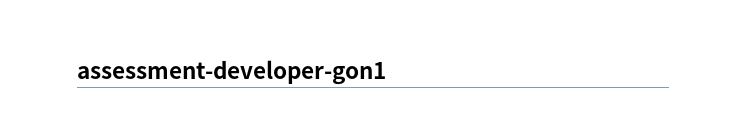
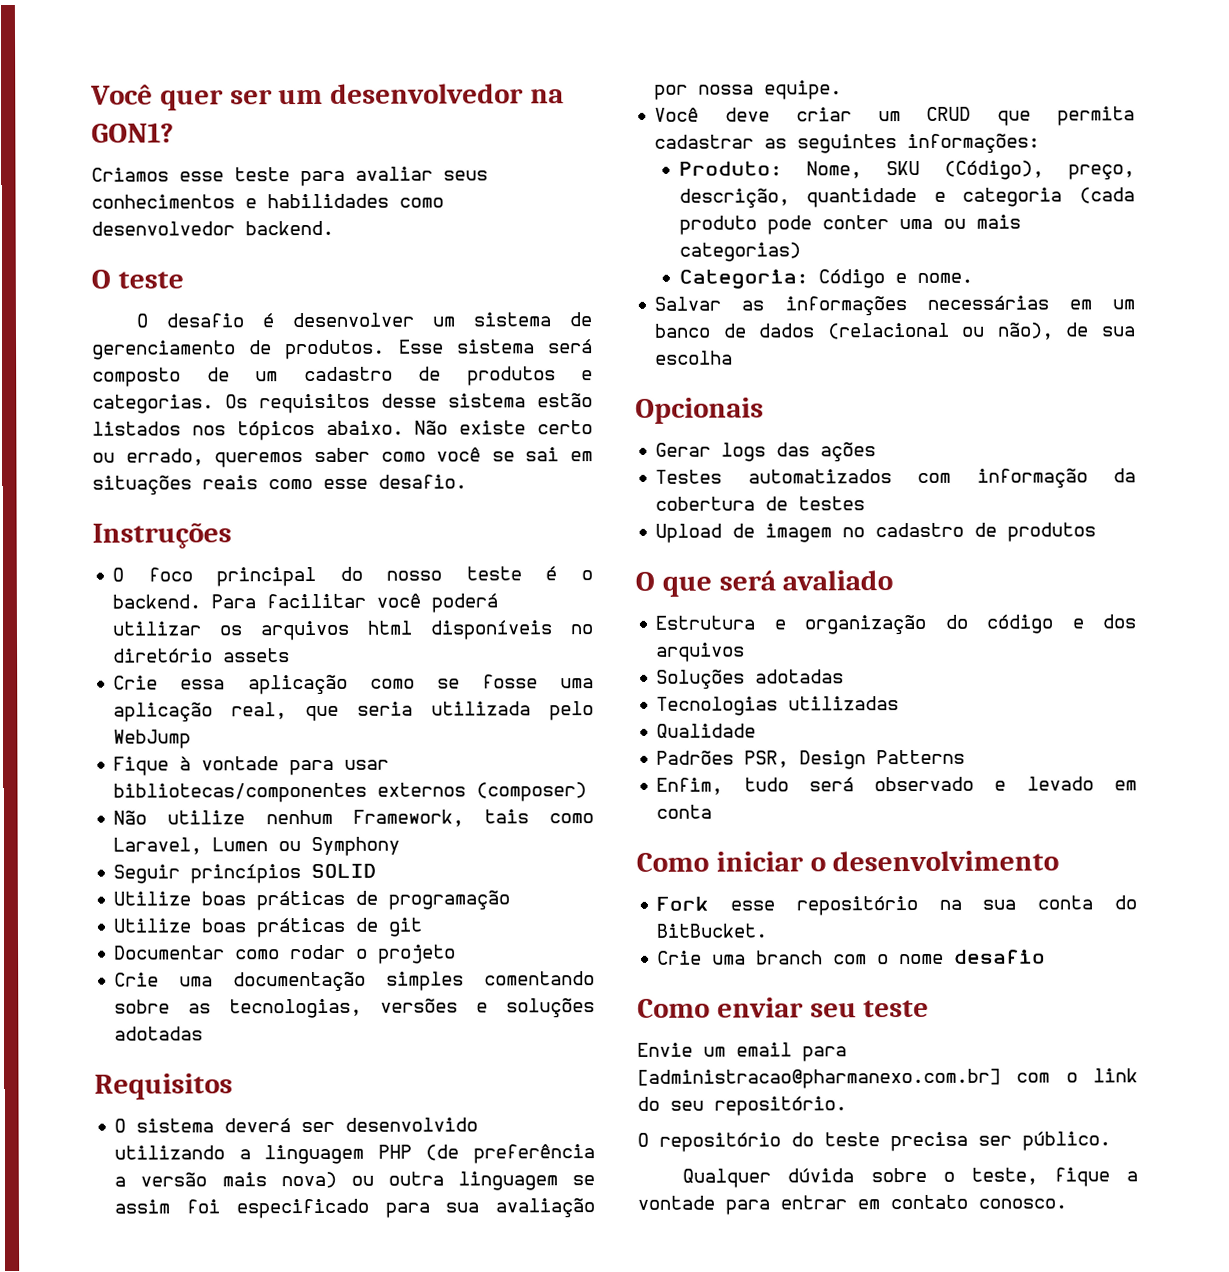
[77,60,386,85] assessment-developer-gon1 -> [90,83,565,111] [91,122,174,143] [91,166,488,187] [91,193,444,209] [91,220,334,236] [91,269,184,289] [136,312,592,328] [92,339,593,360] [92,366,593,387] [92,393,593,414] [92,420,593,441] [92,447,593,468] [92,474,467,495] [92,522,232,549] [112,566,593,587] [112,593,499,613] [112,620,593,641] [113,648,291,663] [113,674,594,695] [113,701,594,722] [113,729,192,749] [113,756,390,776] [113,782,588,803] [113,809,594,827] [113,836,401,857] [113,863,378,884] [113,890,511,911] [113,917,423,938] [114,944,457,964] [114,971,595,992] [114,998,595,1019] [114,1026,204,1041] [94,1073,233,1100] [114,1117,479,1133] [114,1144,595,1165] [114,1171,595,1191] [114,1198,595,1219] [654,80,843,100] [654,106,1135,126] [654,133,1041,154] [678,160,1135,180] [678,187,1135,208] [678,214,1021,235] [678,242,801,262] [678,269,973,289] [654,295,1135,316] [654,322,1136,340] [655,350,734,365] [635,397,764,424] [655,442,877,462] [655,468,1136,488] [655,496,866,511] [655,522,1097,543] [635,570,894,597] [655,614,1136,635] [656,642,746,662] [656,669,845,689] [656,696,900,716] [656,723,757,738] [656,749,966,770] [656,776,1137,795] [656,804,713,819] [636,850,1060,872] [656,895,1137,916] [656,923,769,938] [657,949,1047,965] [637,997,930,1018] [637,1042,847,1062] [637,1068,1138,1089] [637,1096,847,1116] [637,1131,1111,1152] [682,1167,1138,1188] [637,1194,1067,1215] Você quer ser um desenvolvedor na GON1? // Criamos esse teste para avaliar seus conhecimentos e habilidades como desenvolvedor backend. // O teste // O desafio é desenvolver um sistema de gerenciamento de produtos. Esse sistema será composto de um cadastro de produtos e categorias. Os requisitos desse sistema estão listados nos tópicos abaixo. Não existe certo ou errado, queremos saber como você se sai em situações reais como esse desafio. // Instruções // O foco principal do nosso teste é o backend. Para facilitar você poderá utilizar os arquivos html disponíveis no diretório assets // Crie essa aplicação como se fosse uma aplicação real, que seria utilizada pelo WebJump // Fique à vontade para usar bibliotecas/componentes externos (composer) // Não utilize nenhum Framework, tais como Laravel, Lumen ou Symphony // Seguir princípios SOLID // Utilize boas práticas de programação // Utilize boas práticas de git // Documentar como rodar o projeto // Crie uma documentação simples comentando sobre as tecnologias, versões e soluções adotadas // Requisitos // O sistema deverá ser desenvolvido utilizando a linguagem PHP (de preferência a versão mais nova) ou outra linguagem se assim foi especificado para sua avaliação por nossa equipe. // Você deve criar um CRUD que permita cadastrar as seguintes informações: // Produto: Nome, SKU (Código), preço, descrição, quantidade e categoria (cada produto pode conter uma ou mais categorias) // Categoria: Código e nome. // Salvar as informações necessárias em um banco de dados (relacional ou não), de sua escolha // Opcionais // Gerar logs das ações // Testes automatizados com informação da cobertura de testes // Upload de imagem no cadastro de produtos // O que será avaliado // Estrutura e organização do código e dos arquivos // Soluções adotadas // Tecnologias utilizadas // Qualidade // Padrões PSR, Design Patterns // Enfim, tudo será observado e levado em conta // Como iniciar o desenvolvimento // Fork esse repositório na sua conta do BitBucket. // Crie uma branch com o nome desafio // Como enviar seu teste // Envie um email para [administracao@pharmanexo.com.br] com o link do seu repositório. // O repositório do teste precisa ser público. // Qualquer dúvida sobre o teste, fique a vontade para entrar em contato conosco.

